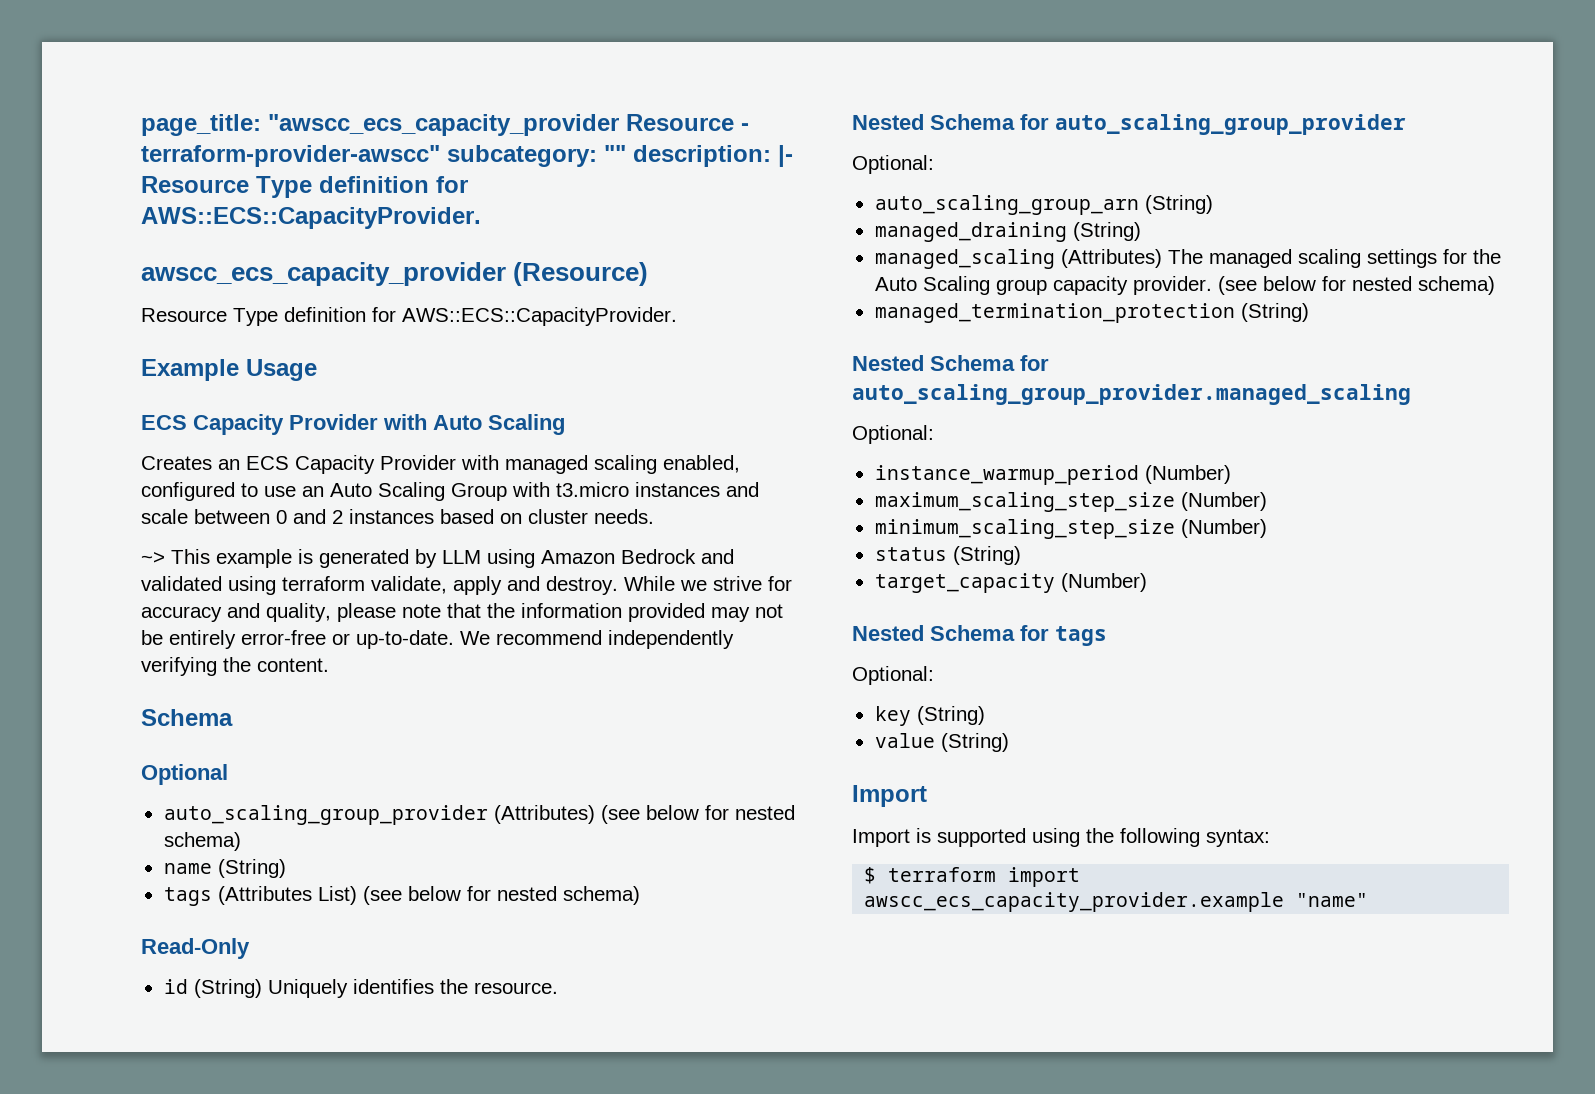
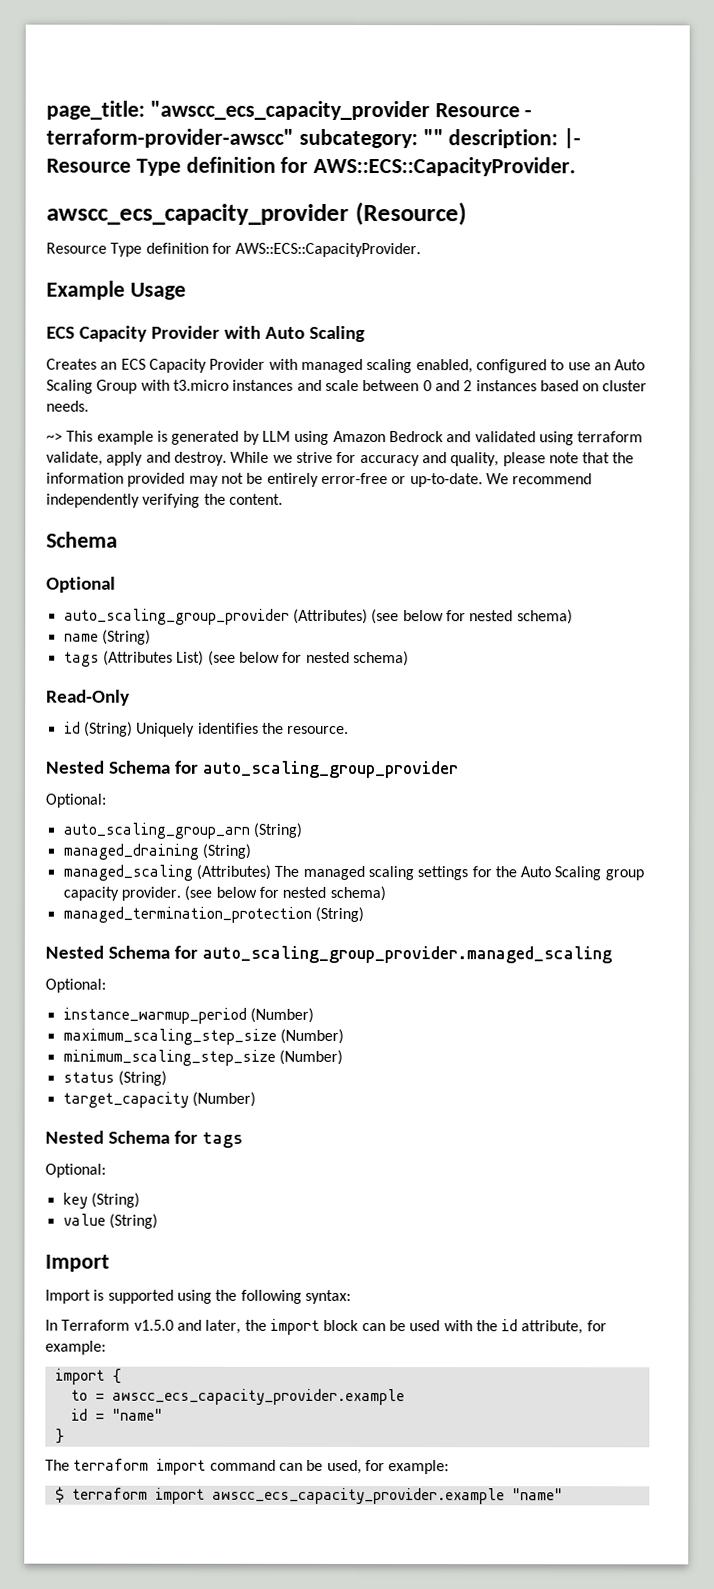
(1270, 838) none -> [45,1318,607,1335] [45,1340,106,1355] [54,1368,122,1385] [70,1388,405,1406] [70,1408,163,1421] [54,1428,65,1444] [45,1458,450,1475] // In Terraform v1.5.0 and later, the import block can be used with the id attribute, for example: // import { // to = awscc_ecs_capacity_provider.example // id = "name" // } // The terraform import command can be used, for example:

